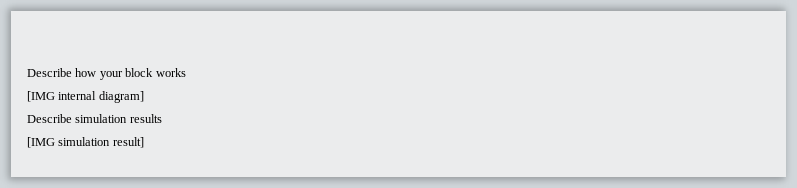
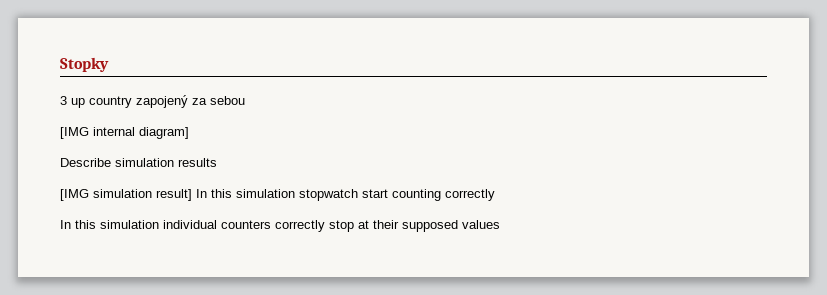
[27,68,186,80] Describe how your block works -> [60,57,109,72] [60,95,245,108] Stopky // 3 up country zapojený za sebou
(144, 142) none -> [196,189,495,201] [60,220,500,232] In this simulation stopwatch start counting correctly // In this simulation individual counters correctly stop at their supposed values

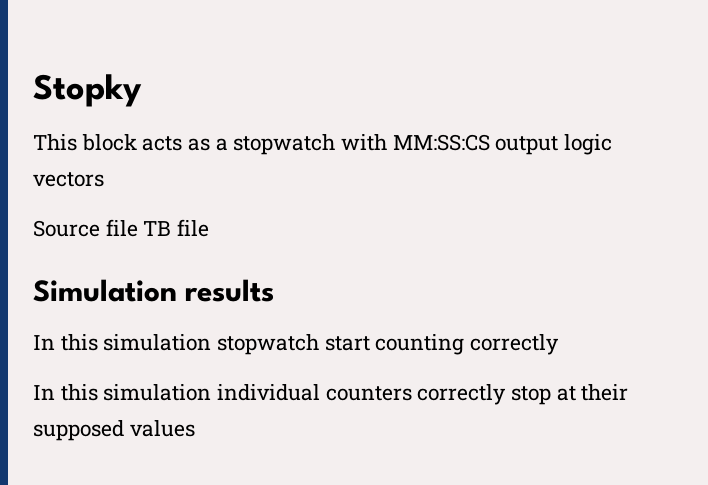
[60,95,245,108] [60,127,189,139] [60,158,217,167] [60,189,192,201] 3 up country zapojený za sebou // [IMG internal diagram] // Describe simulation results // [IMG simulation result] -> [33,134,613,155] [33,172,104,187] [33,219,210,237] [33,279,275,302] This block acts as a stopwatch with MM:SS:CS output logic vectors // Source file TB file // Simulation results //

